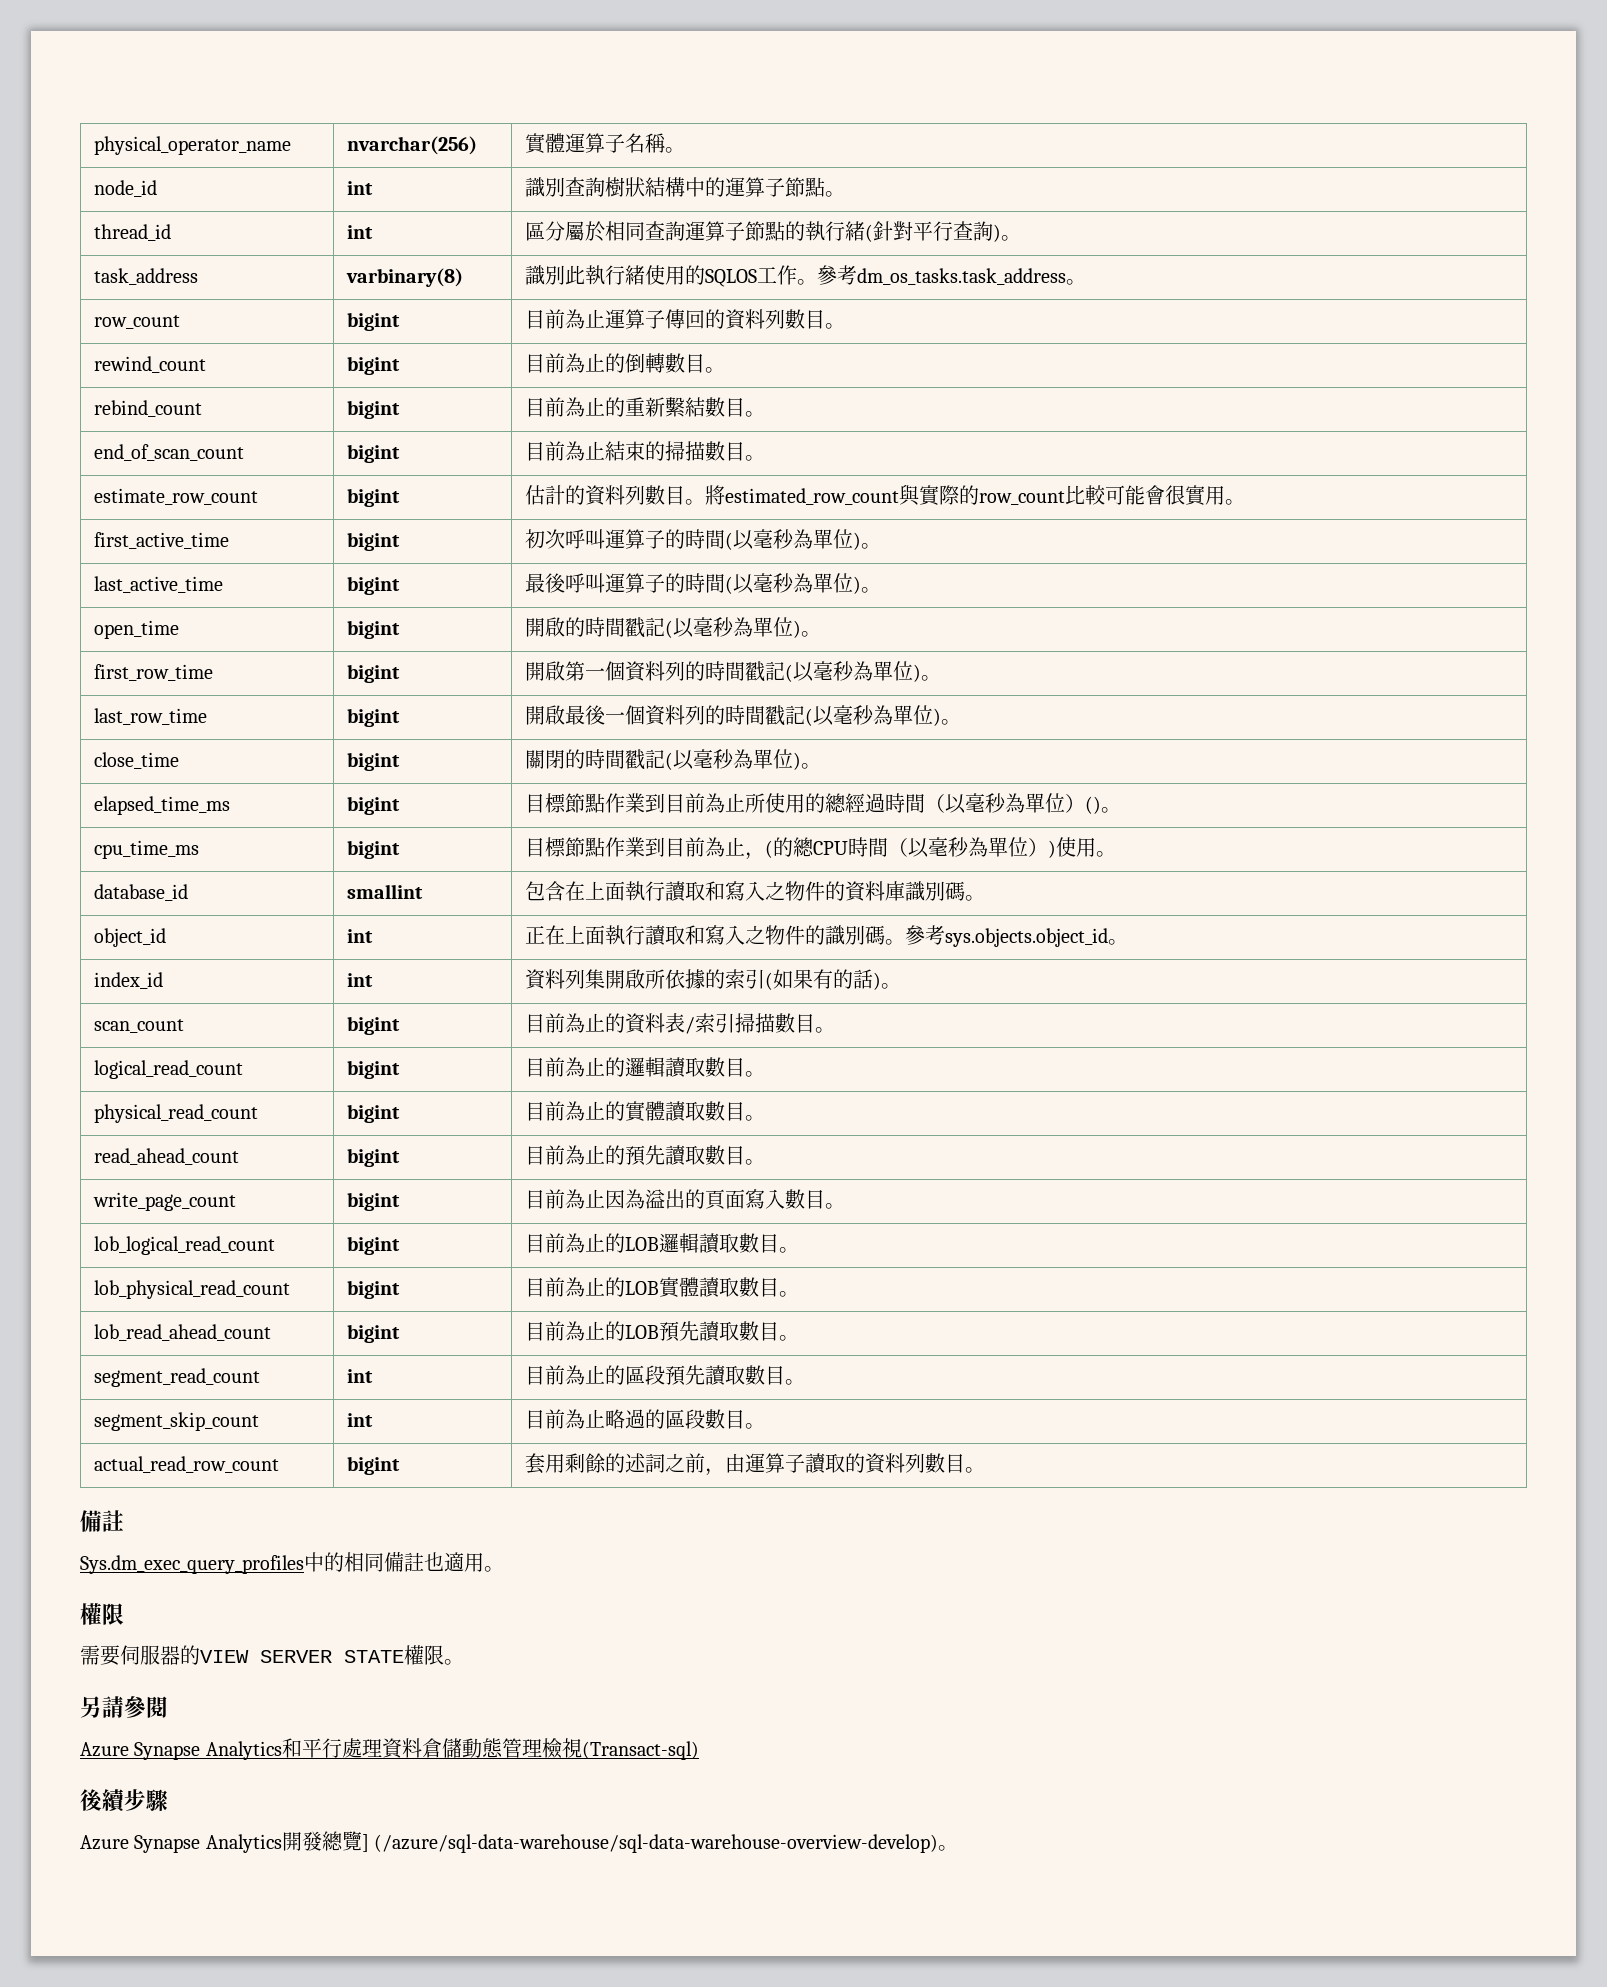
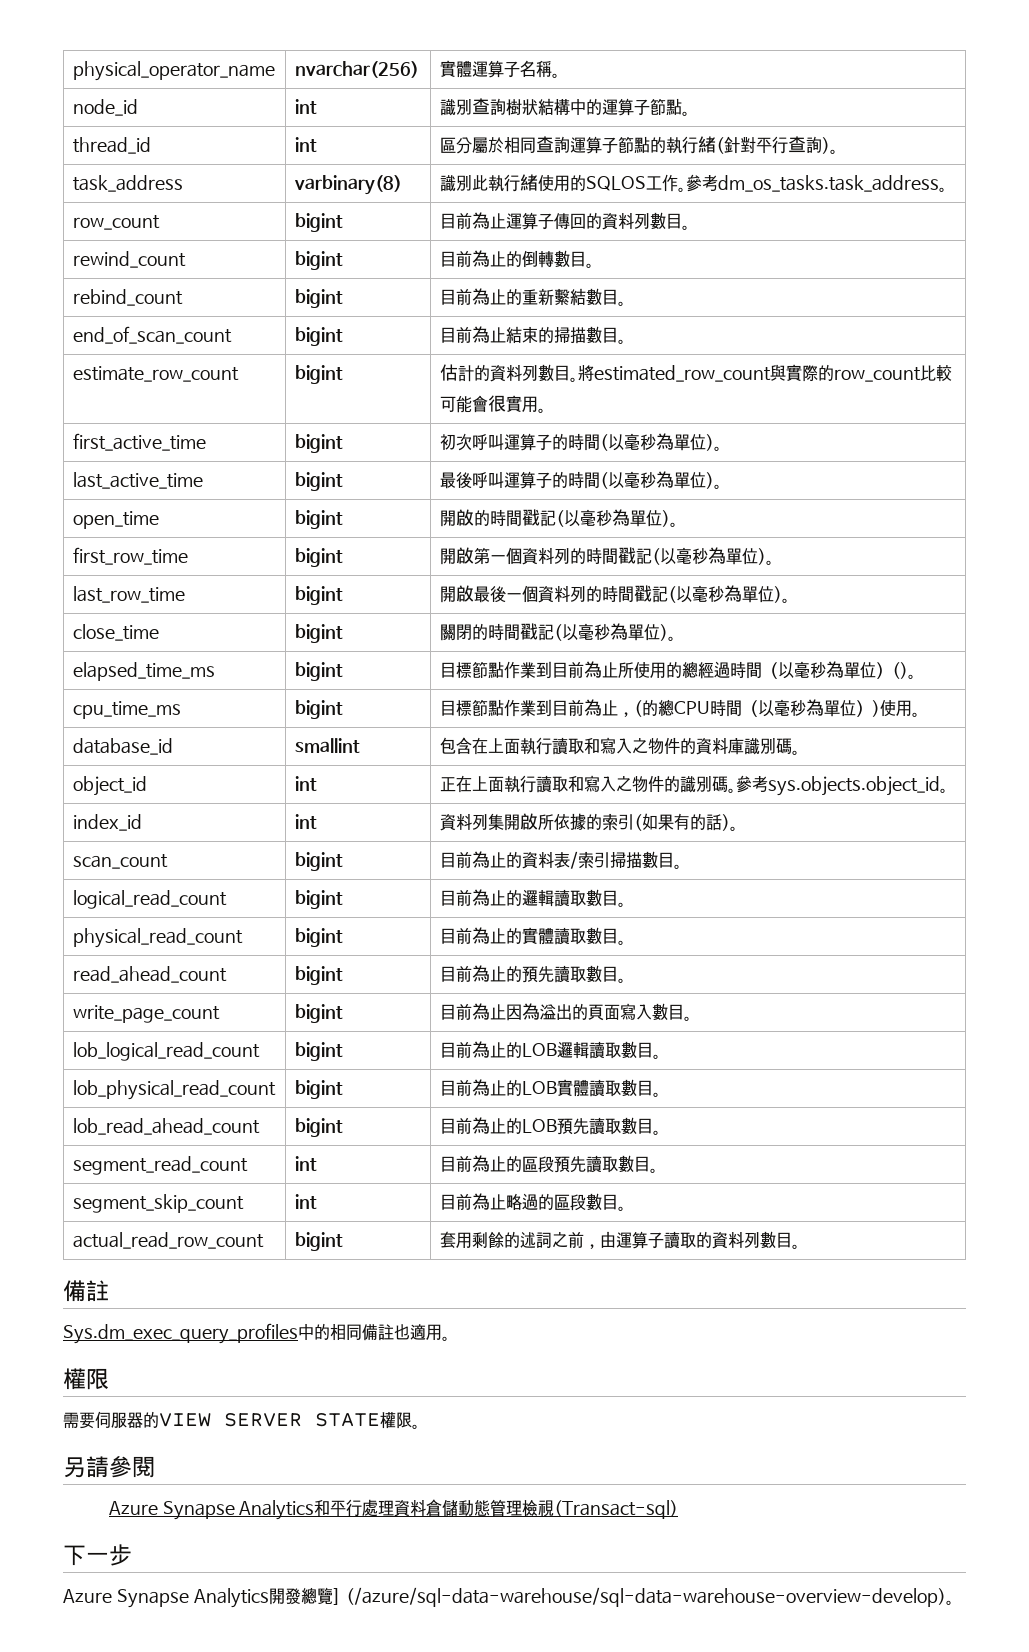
[80,1789,126,1812] 後續 -> [63,1545,109,1566] 下一
[145,1789,168,1812] 驟 -> (132, 1555) none

